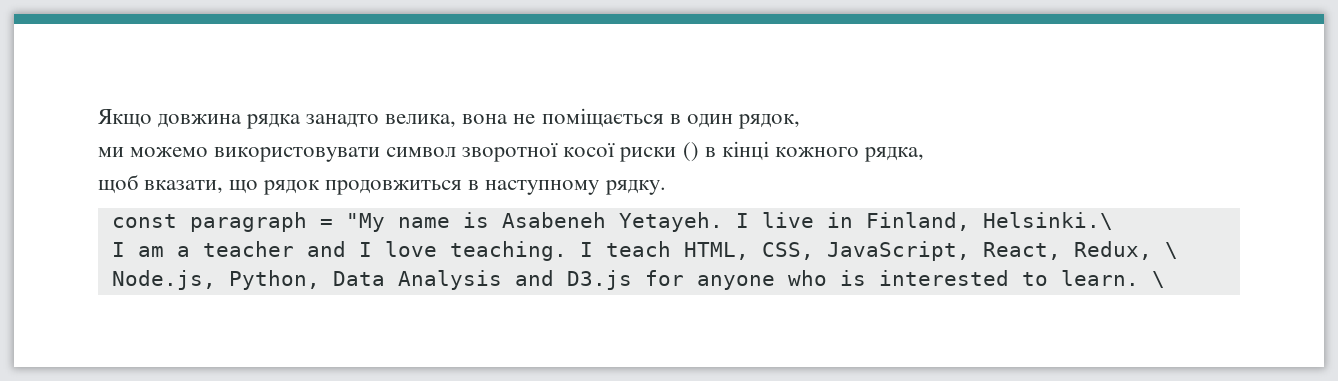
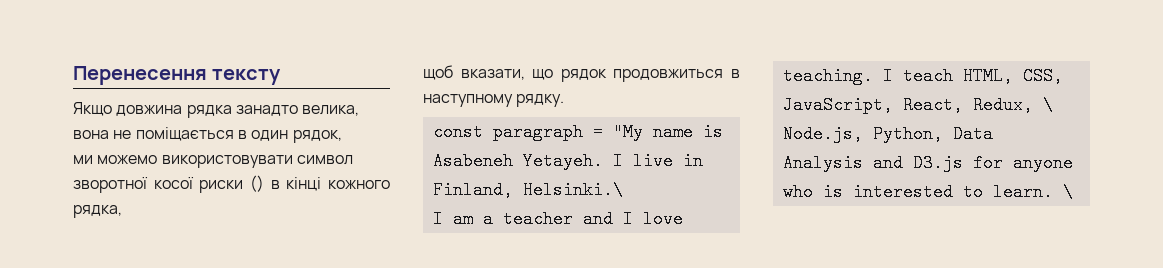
(98, 118) none -> [73,66,282,85] Перенесення тексту //

